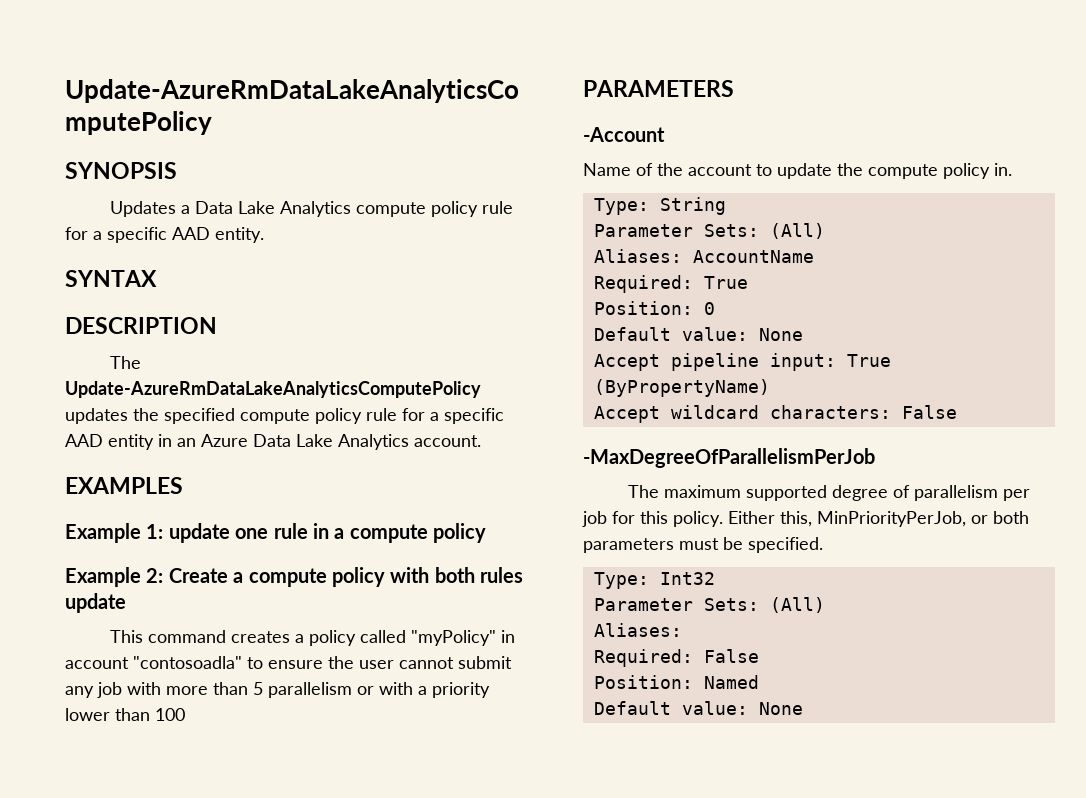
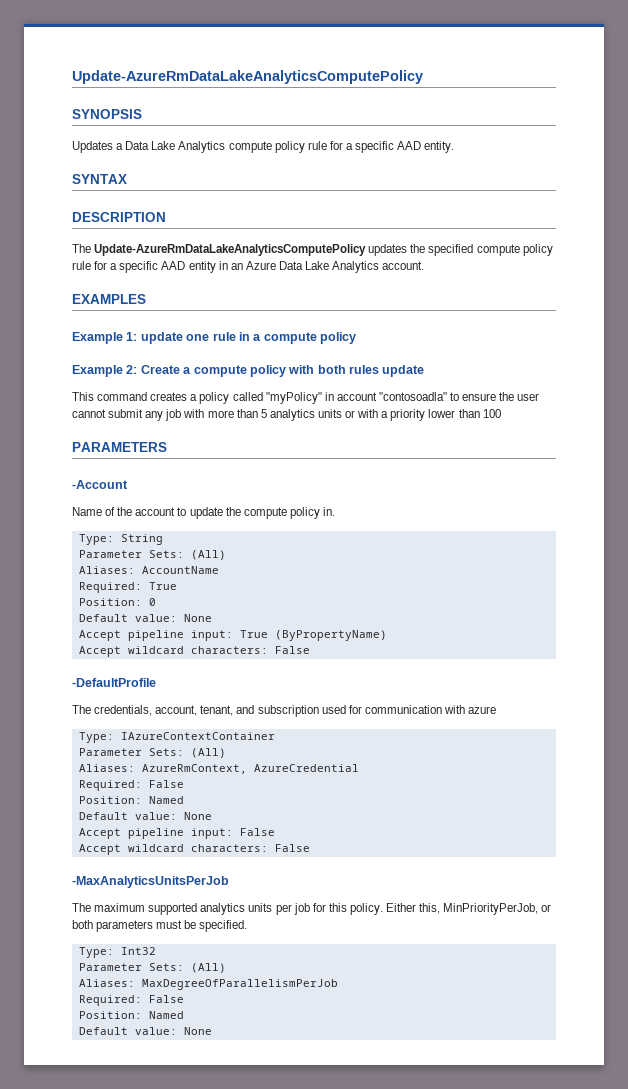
[268,682,352,698] parallelism -> [269,409,342,421] analytics units
[583,448,875,468] -MaxDegreeOfParallelismPerJob -> [72,678,156,687] [72,705,497,717] [78,732,275,743] [78,748,226,758] [78,764,359,774] [78,780,184,791] [78,796,184,804] [78,812,212,820] [78,828,275,839] [78,844,310,855] [72,876,229,888] -DefaultProfile // The credentials, account, tenant, and subscription used for communication with azure // Type: IAzureContextContainer // Parameter Sets: (All) // Aliases: AzureRmContext, AzureCredential // Required: False // Position: Named // Default value: None // Accept pipeline input: False // Accept wildcard characters: False // -MaxAnalyticsUnitsPerJob
[831,485,998,501] degree of parallelism -> [200,903,273,915] analytics units
(682, 630) none -> [141,979,338,990] MaxDegreeOfParallelismPerJob

